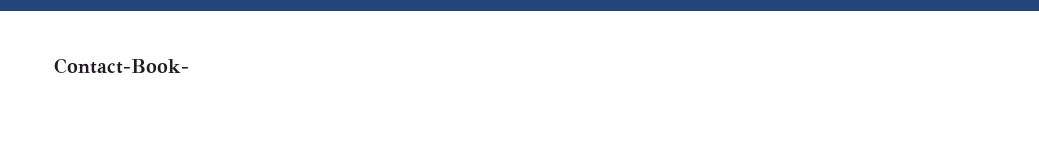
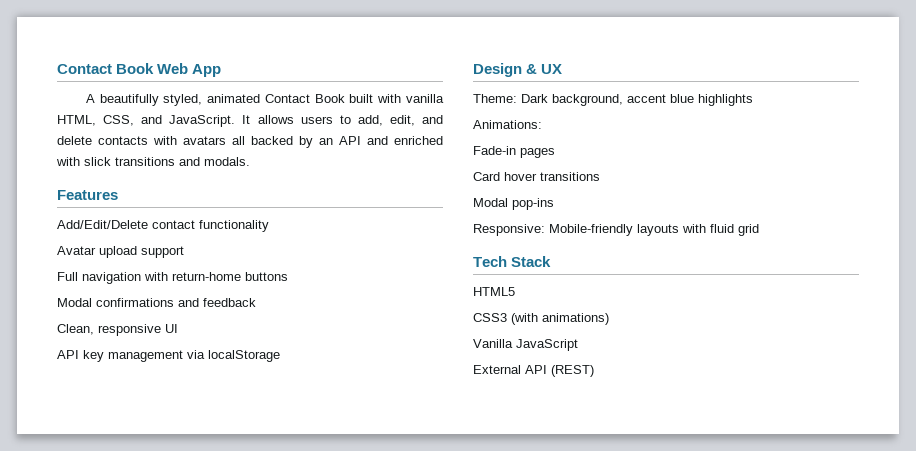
[54,58,189,74] Contact-Book- -> [57,63,222,77] [85,94,444,106] [57,115,444,127] [57,136,443,148] [56,157,250,166] [57,190,118,200] [57,220,269,232] [57,246,184,258] [57,272,288,284] [57,298,256,307] [57,324,178,336] [57,350,280,362] [473,63,563,77] [473,94,753,106] [473,120,542,129] [473,146,555,158] [473,172,600,181] [473,198,554,210] [473,224,759,236] [473,256,552,267] [473,287,515,296] [473,313,609,325] [473,339,578,351] [473,365,594,377] Contact Book Web App // A beautifully styled, animated Contact Book built with vanilla HTML, CSS, and JavaScript. It allows users to add, edit, and delete contacts with avatars all backed by an API and enriched with slick transitions and modals. // Features // Add/Edit/Delete contact functionality // Avatar upload support // Full navigation with return-home buttons // Modal confirmations and feedback // Clean, responsive UI // API key management via localStorage // Design & UX // Theme: Dark background, accent blue highlights // Animations: // Fade-in pages // Card hover transitions // Modal pop-ins // Responsive: Mobile-friendly layouts with fluid grid // Tech Stack // HTML5 // CSS3 (with animations) // Vanilla JavaScript // External API (REST)

